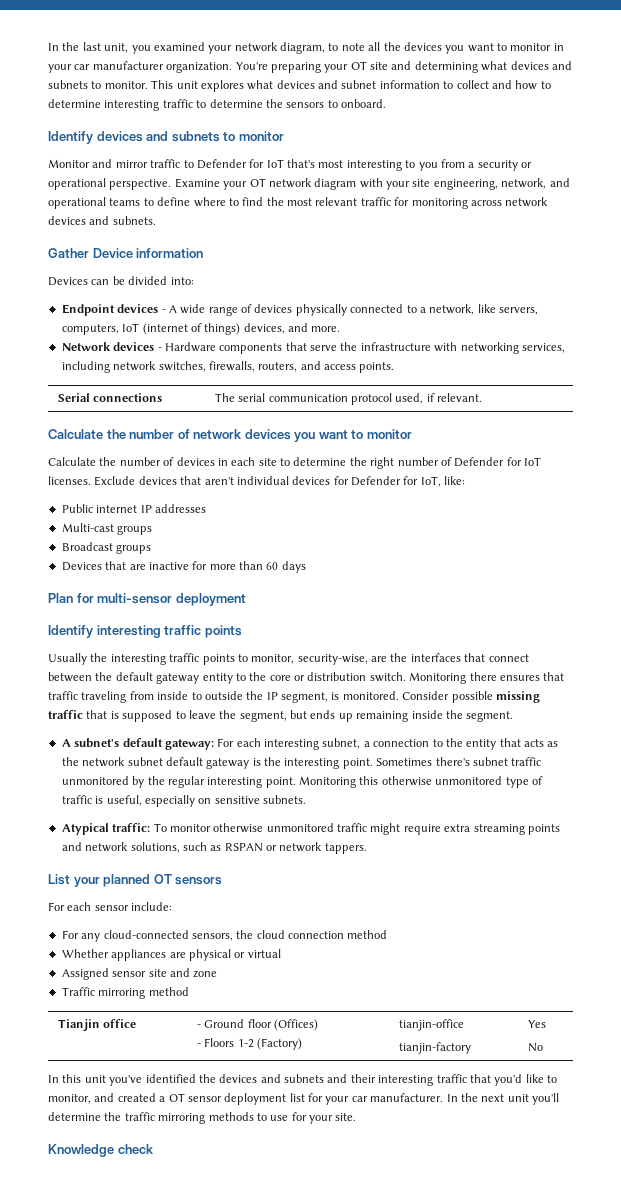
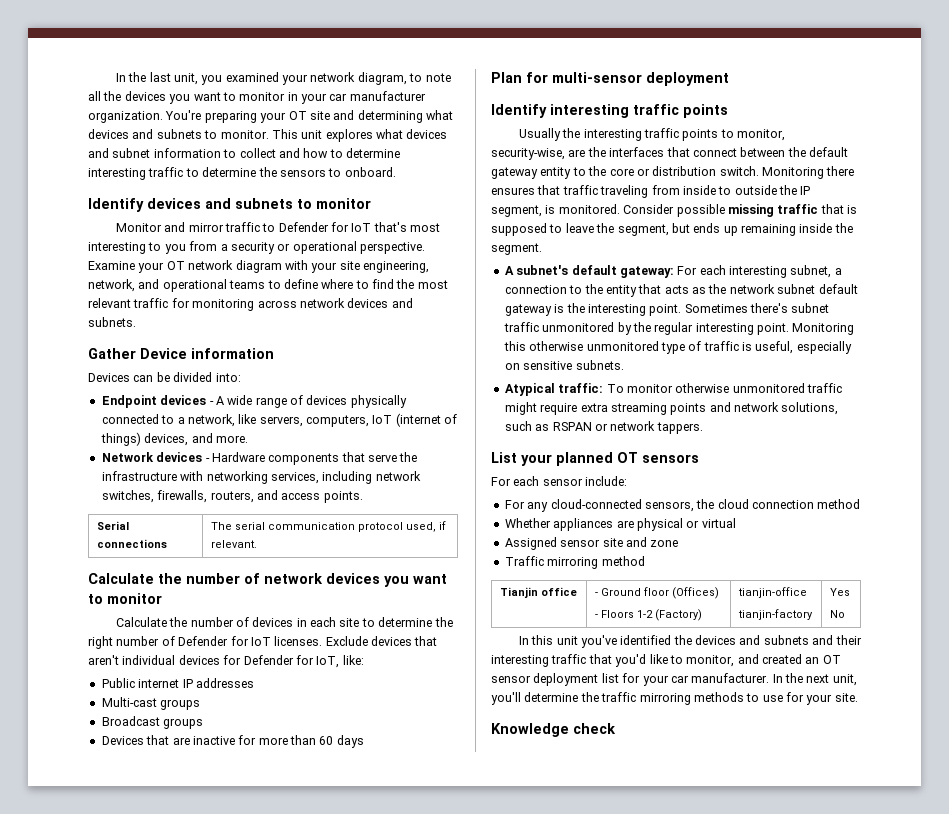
[159,1096,166,1102] a -> [805,657,820,664] an
[507,1094,529,1102] unit -> [832,674,857,686] unit,

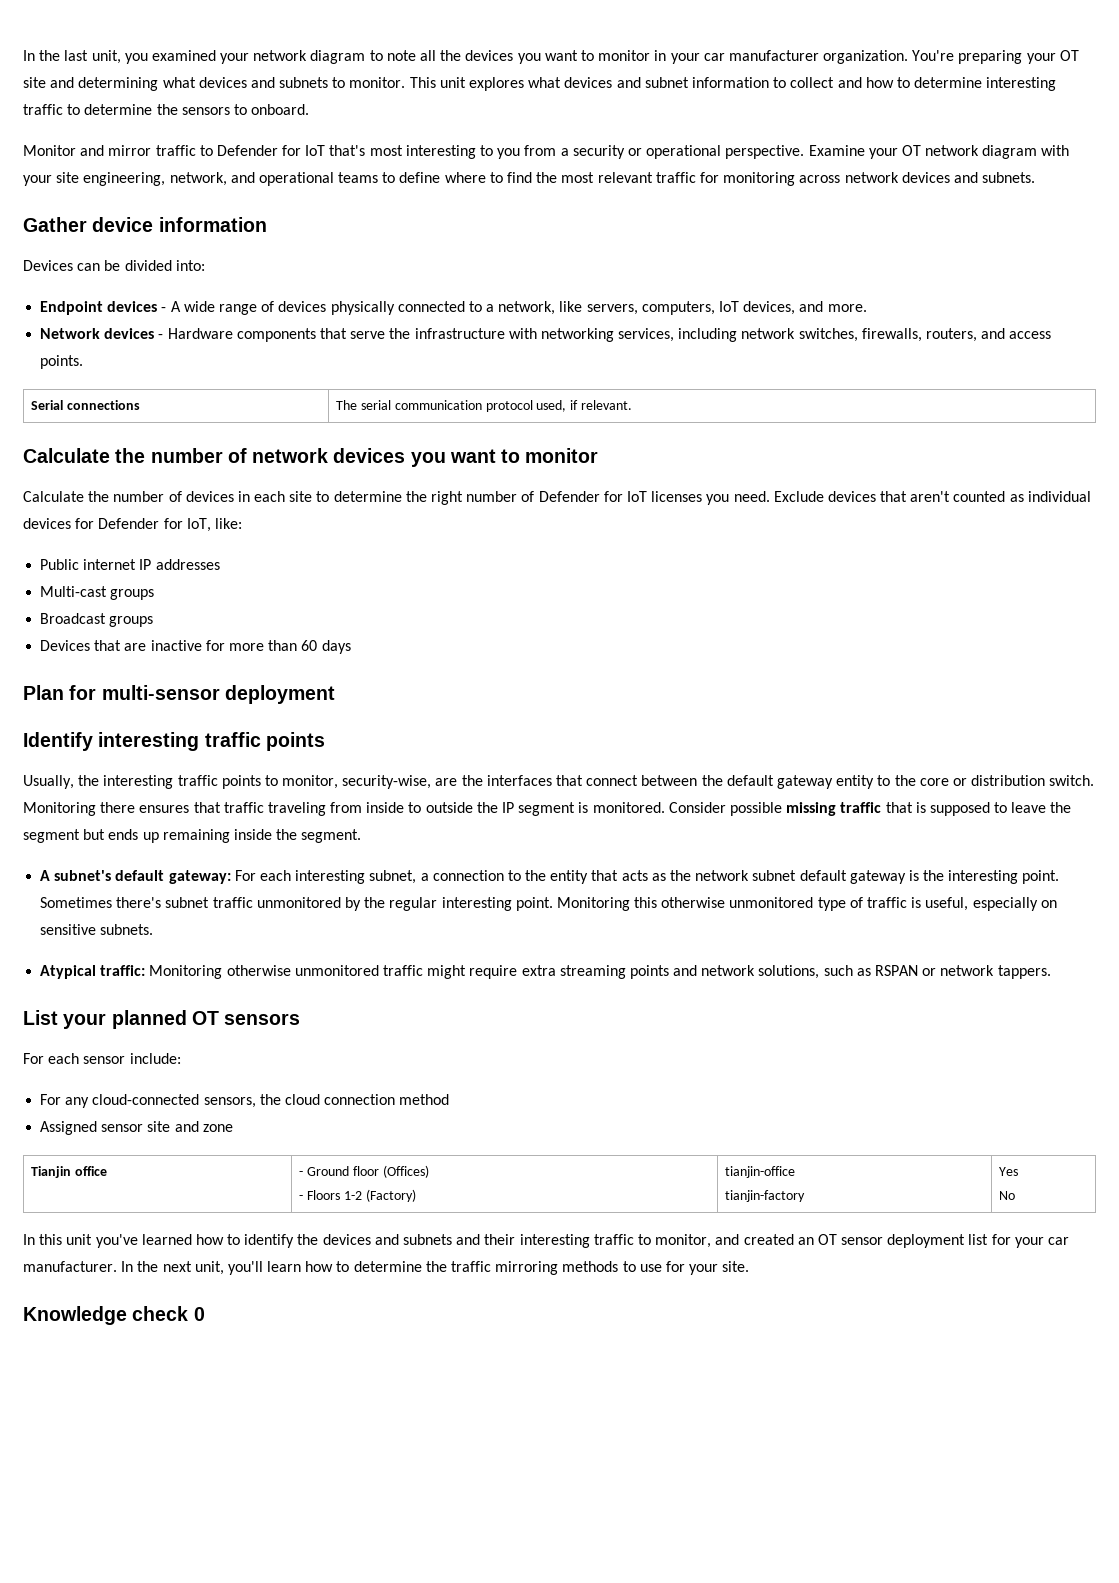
[357,72,407,85] diagram, -> [310,50,366,64] diagram
[88,198,371,212] // Identify devices and subnets to monitor -> (310, 109) none
[140,348,187,359] Device -> [92,217,154,232] device
[395,413,458,427] [100,432,141,446] (internet of things) -> (740, 306) none
[274,636,323,646] licenses. -> [651,491,770,505] licenses you need.
(119, 660) none -> [953,491,1024,502] counted as
[518,128,561,141] Usually -> [23,775,74,789] Usually,
[491,205,542,217] segment, -> [518,802,576,816] segment
[617,224,669,236] segment, -> [23,829,80,843] segment
[606,384,673,393] To monitor -> [149,965,223,979] Monitoring
[504,518,736,531] // Whether appliances are physical or virtual -> (450, 1099) none
[504,556,645,569] // Traffic mirroring method -> (233, 1128) none
[620,635,672,645] identified -> [141,1234,295,1248] learned how to identify
[588,654,668,667] that you'd like -> (634, 1239) none
(521, 698) none -> [267,1261,350,1272] learn how to
(616, 728) none -> [193,1307,205,1321] 0

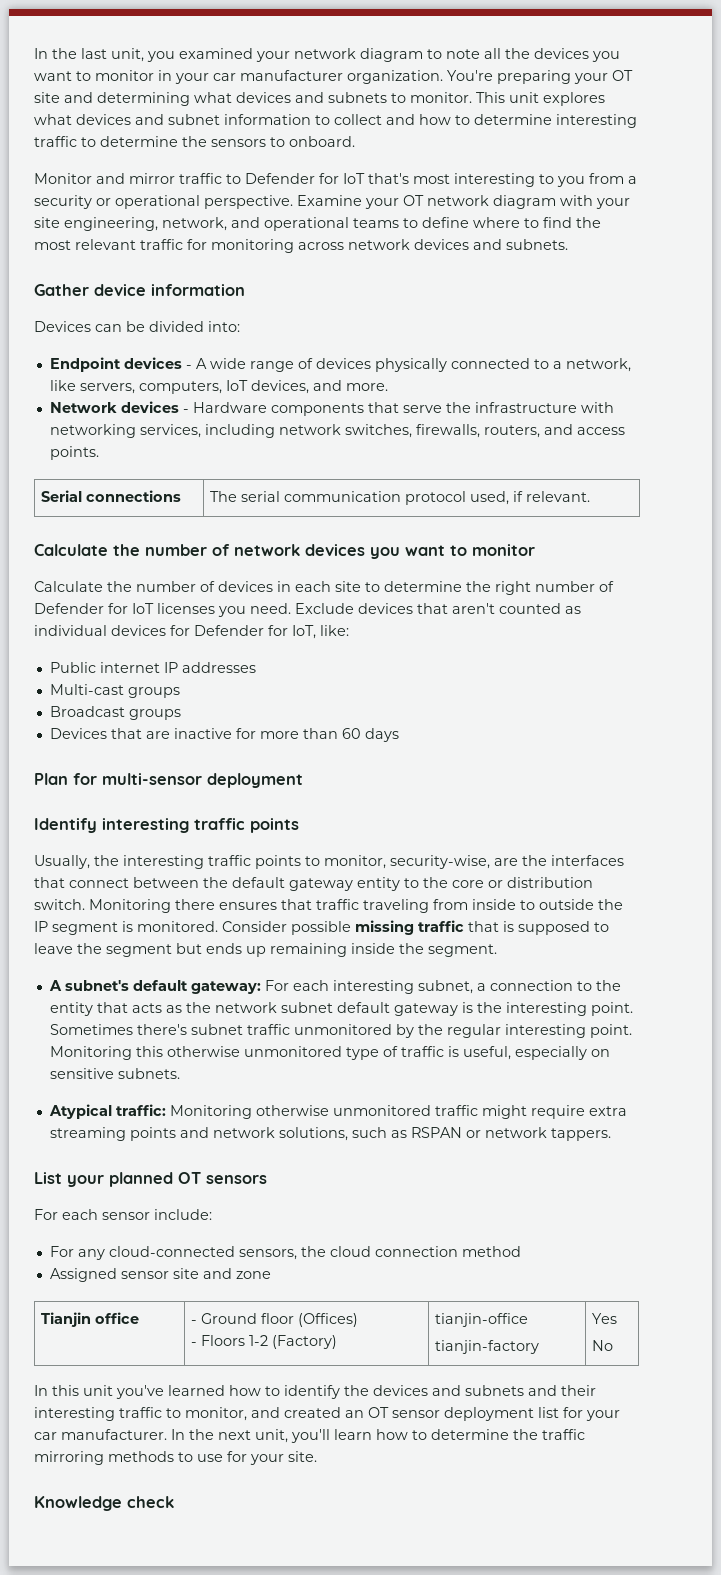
[193,1307,205,1321] 0 -> (174, 1502) none

